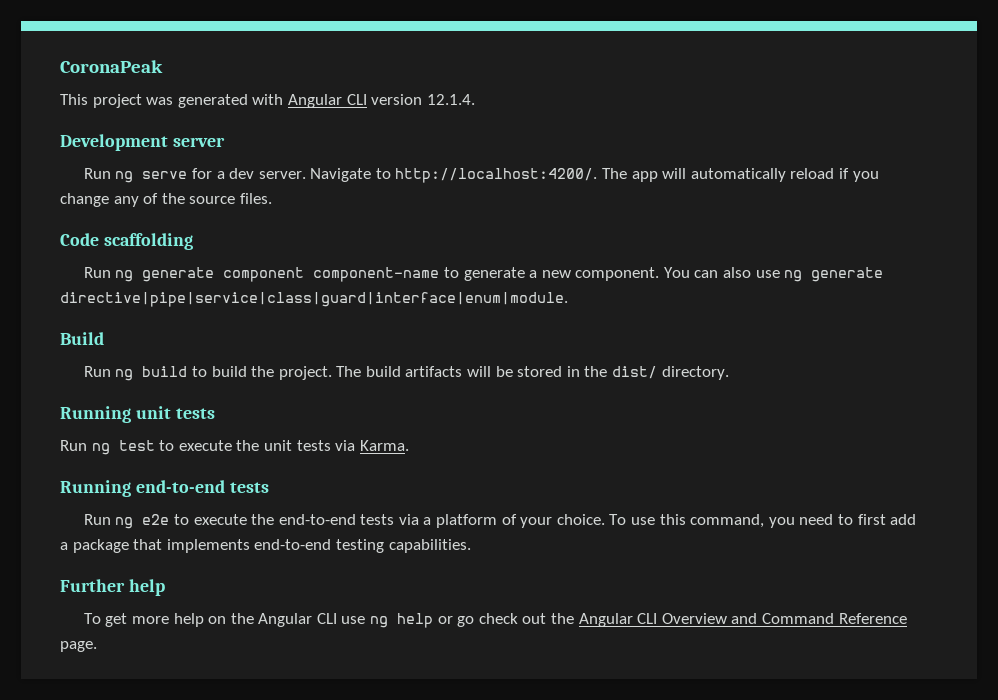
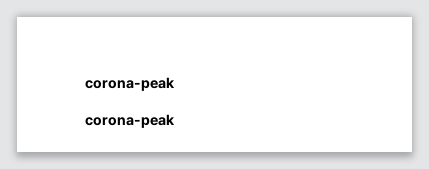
[60,60,163,73] [60,94,475,108] [60,134,225,151] [83,168,879,183] [60,193,272,207] [60,233,193,250] [83,267,884,282] [60,292,568,307] [60,332,104,345] [83,366,729,381] [60,406,215,423] [60,440,409,455] [60,480,269,497] [83,514,917,529] [60,539,471,553] [60,579,165,596] [83,613,907,628] [60,641,97,652] CoronaPeak // This project was generated with Angular CLI version 12.1.4. // Development server // Run ng serve for a dev server. Navigate to http://localhost:4200/. The app will automatically reload if you change any of the source files. // Code scaffolding // Run ng generate component component-name to generate a new component. You can also use ng generate directive|pipe|service|class|guard|interface|enum|module. // Build // Run ng build to build the project. The build artifacts will be stored in the dist/ directory. // Running unit tests // Run ng test to execute the unit tests via Karma. // Running end-to-end tests // Run ng e2e to execute the end-to-end tests via a platform of your choice. To use this command, you need to first add a package that implements end-to-end testing capabilities. // Further help // To get more help on the Angular CLI use ng help or go check out the Angular CLI Overview and Command Reference page. -> [85,77,175,91] [85,114,175,128] corona-peak // corona-peak

